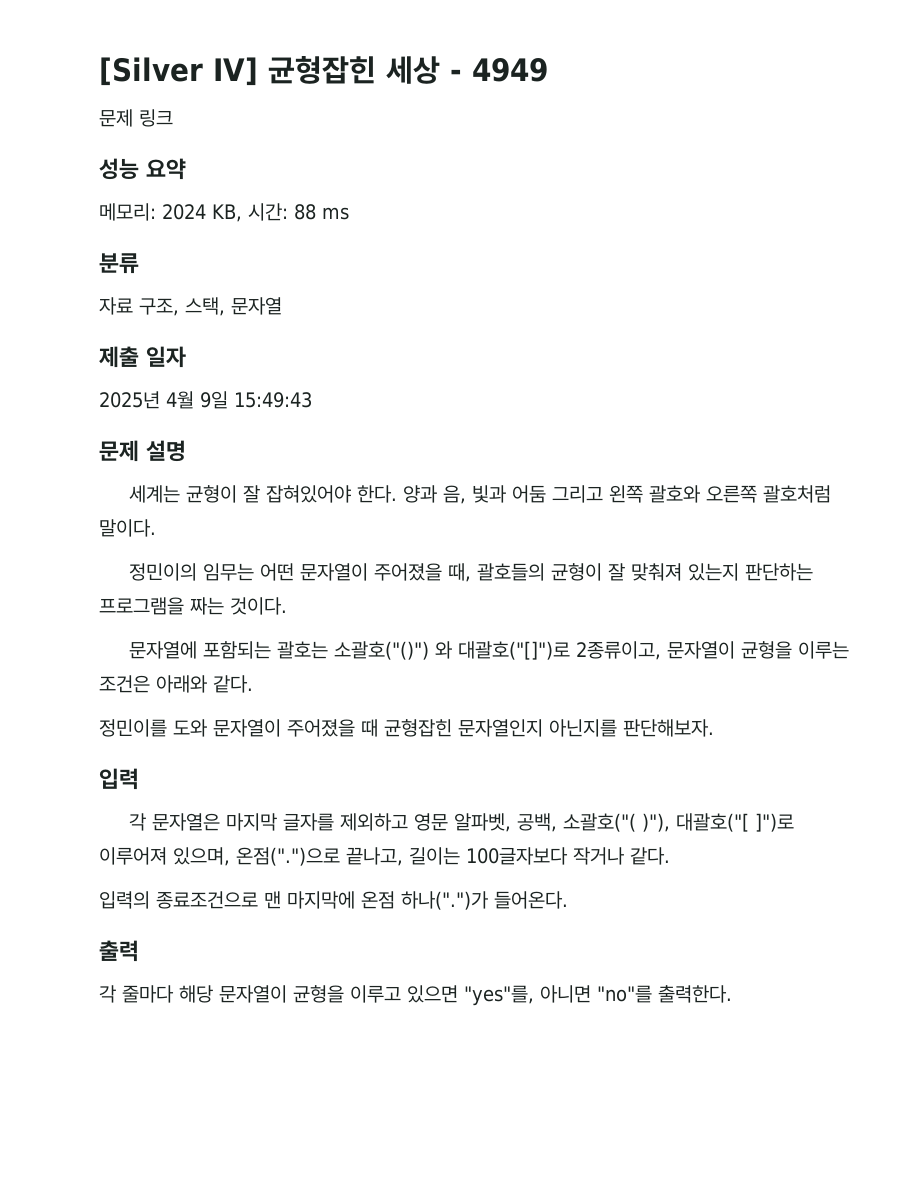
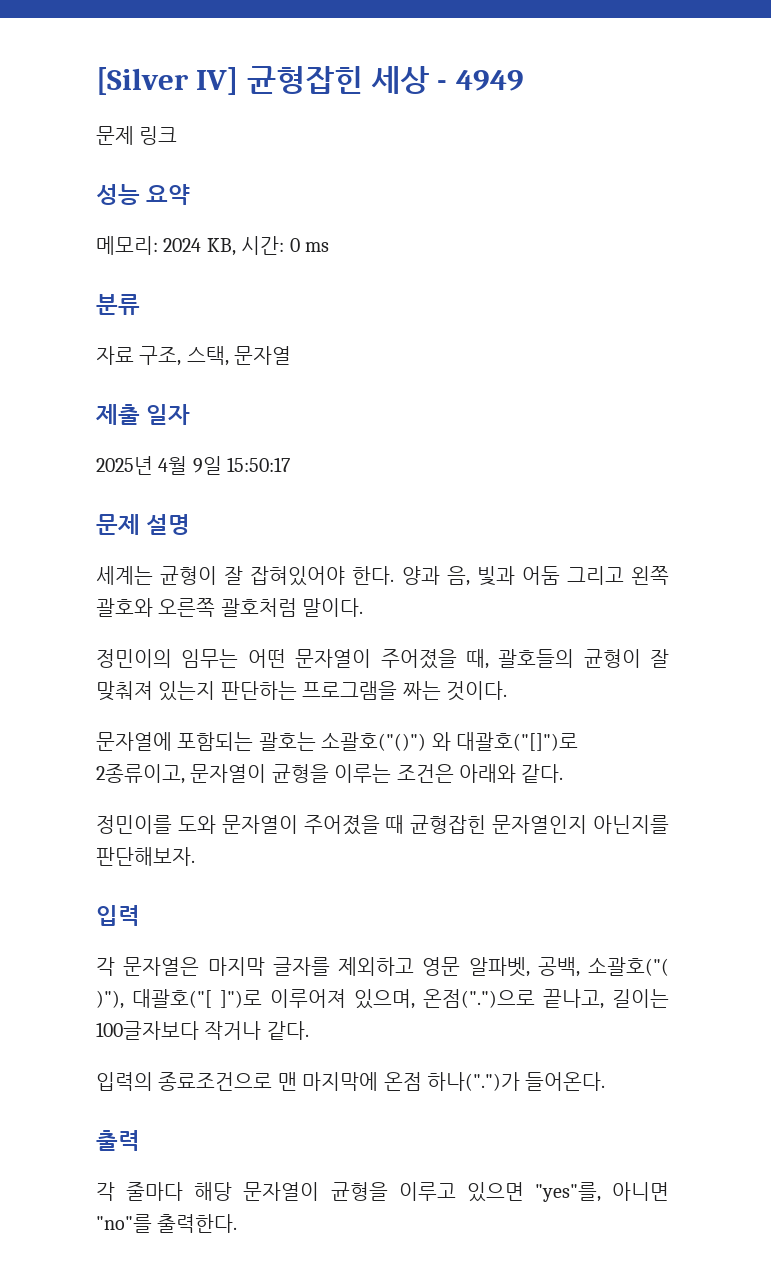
[294,204,316,220] 88 -> [289,238,300,252] 0
[234,392,312,408] 15:49:43 -> [227,457,291,472] 15:50:17

